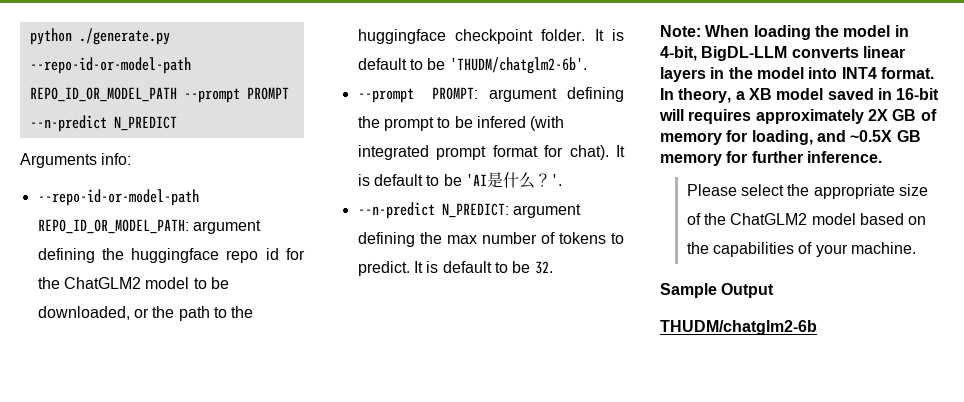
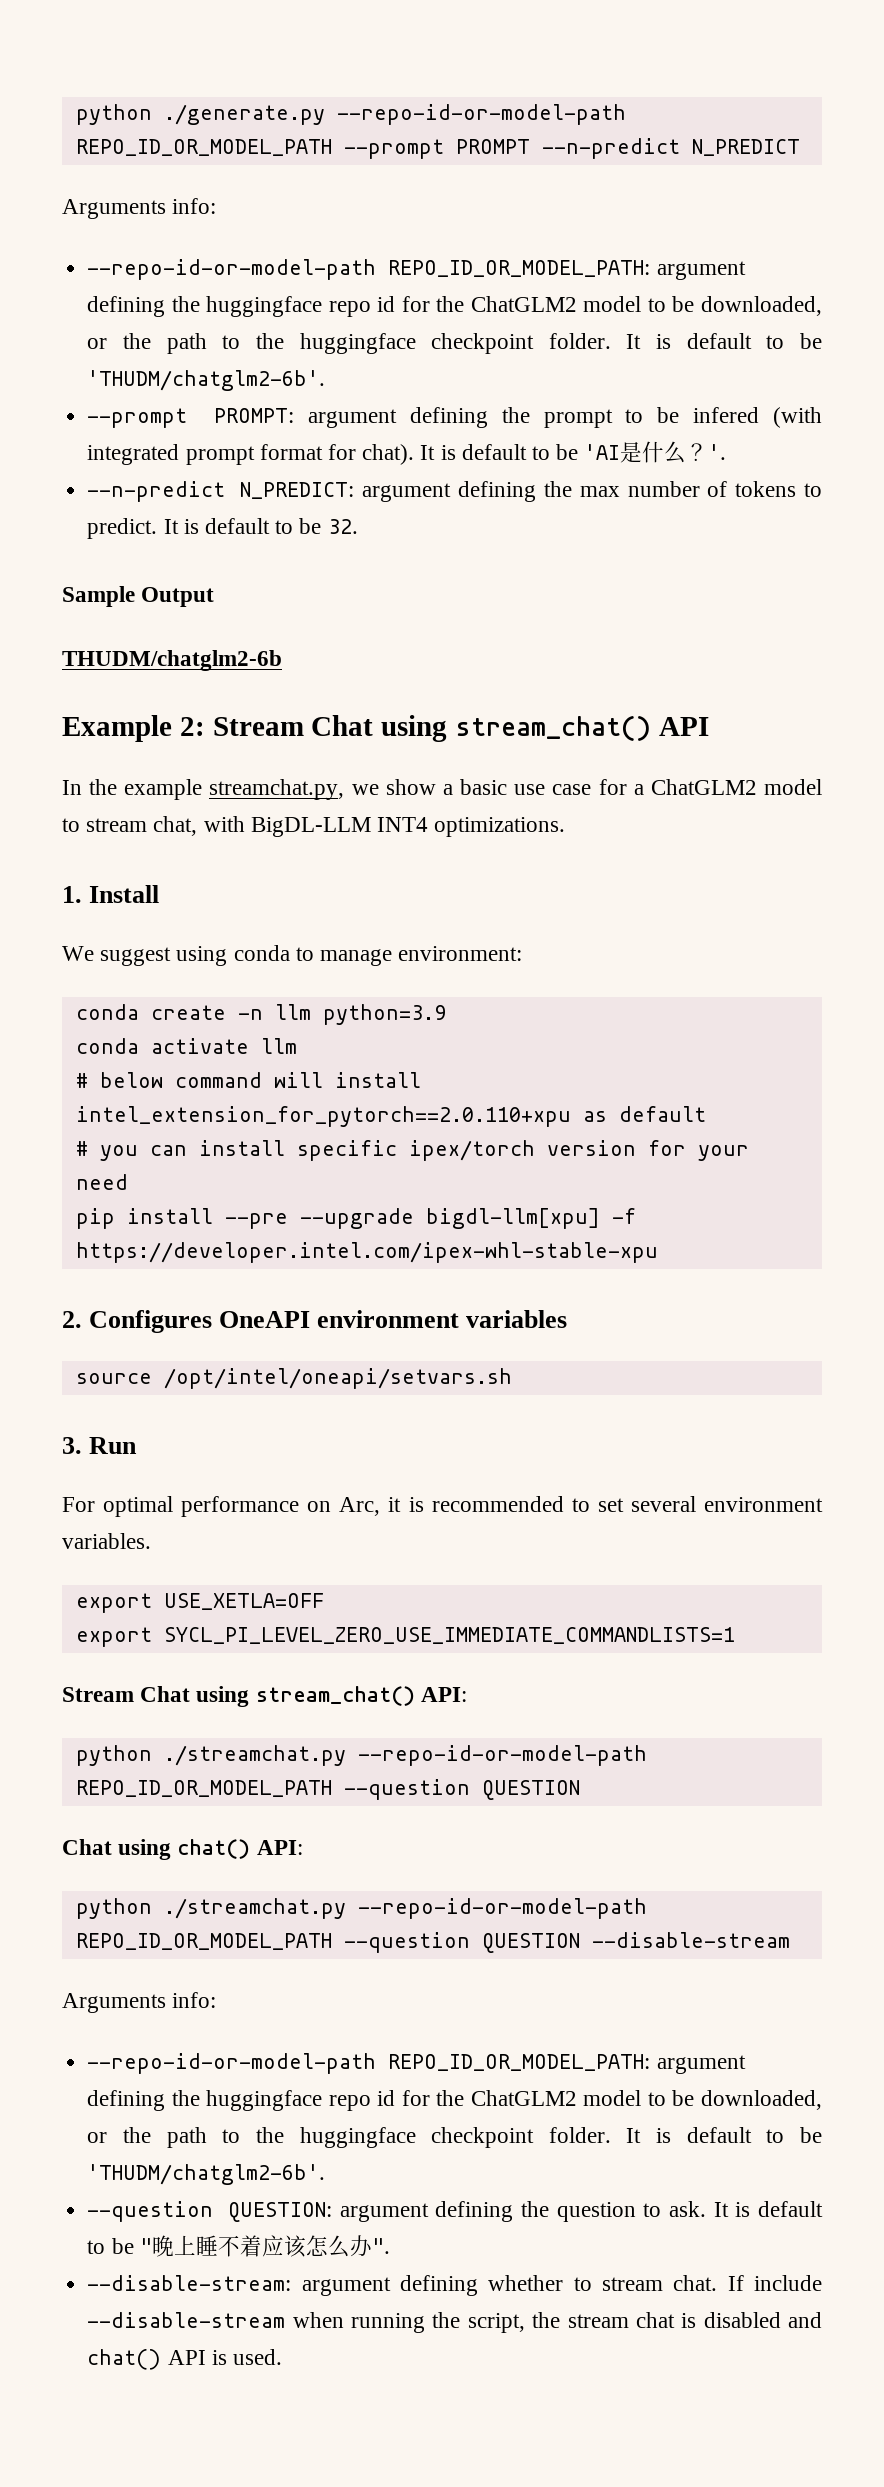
[660,25,909,40] [660,46,905,61] [660,67,934,82] [660,88,940,103] [659,109,937,124] [660,130,921,145] [660,151,882,166] [686,184,928,199] [686,213,927,225] [686,242,916,257] [660,283,775,298] [660,320,817,335] Note: When loading the model in 4-bit, BigDL-LLM converts linear layers in the model into INT4 format. In theory, a XB model saved in 16-bit will requires approximately 2X GB of memory for loading, and ~0.5X GB memory for further inference. // Please select the appropriate size of the ChatGLM2 model based on the capabilities of your machine. // Sample Output // THUDM/chatglm2-6b -> [62,586,215,607] [62,650,282,671] [62,715,709,742] [62,779,822,800] [62,816,566,837] [62,885,160,903] [62,945,523,966] [75,1004,446,1025] [75,1038,297,1054] [75,1072,421,1088] [75,1106,706,1127] [75,1140,749,1161] [75,1174,128,1190] [75,1208,636,1229] [75,1242,658,1263] [62,1310,568,1333] [75,1368,512,1389] [62,1437,138,1454] [62,1496,823,1517] [62,1533,151,1549] [75,1593,324,1613] [75,1627,735,1647] [62,1686,467,1707] [75,1745,647,1766] [75,1779,580,1800] [62,1839,303,1860] [75,1898,647,1919] [75,1932,790,1953] [62,1992,217,2013] [87,2053,746,2074] [87,2090,822,2111] [87,2127,822,2148] [87,2164,326,2185] [87,2201,823,2222] [87,2235,390,2258] [87,2275,822,2296] [87,2312,822,2333] [87,2349,282,2370] Sample Output // THUDM/chatglm2-6b // Example 2: Stream Chat using stream_chat() API // In the example streamchat.py, we show a basic use case for a ChatGLM2 model to stream chat, with BigDL-LLM INT4 optimizations. // 1. Install // We suggest using conda to manage environment: // conda create -n llm python=3.9 // conda activate llm // # below command will install intel_extension_for_pytorch==2.0.110+xpu as default // # you can install specific ipex/torch version for your need // pip install --pre --upgrade bigdl-llm[xpu] -f https://developer.intel.com/ipex-whl-stable-xpu // 2. Configures OneAPI environment variables // source /opt/intel/oneapi/setvars.sh // 3. Run // For optimal performance on Arc, it is recommended to set several environment variables. // export USE_XETLA=OFF // export SYCL_PI_LEVEL_ZERO_USE_IMMEDIATE_COMMANDLISTS=1 // Stream Chat using stream_chat() API: // python ./streamchat.py --repo-id-or-model-path REPO_ID_OR_MODEL_PATH --question QUESTION // Chat using chat() API: // python ./streamchat.py --repo-id-or-model-path REPO_ID_OR_MODEL_PATH --question QUESTION --disable-stream // Arguments info: // --repo-id-or-model-path REPO_ID_OR_MODEL_PATH: argument defining the huggingface repo id for the ChatGLM2 model to be downloaded, or the path to the huggingface checkpoint folder. It is default to be 'THUDM/chatglm2-6b'. // --question QUESTION: argument defining the question to ask. It is default to be "晚上睡不着应该怎么办". // --disable-stream: argument defining whether to stream chat. If include --disable-stream when running the script, the stream chat is disabled and chat() API is used.

